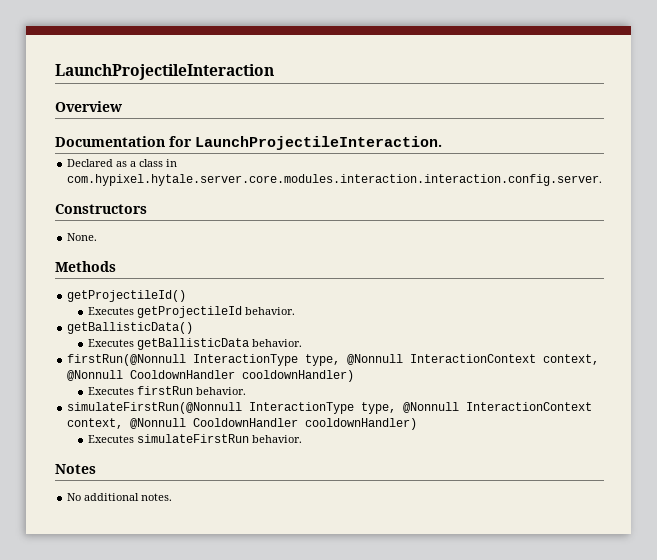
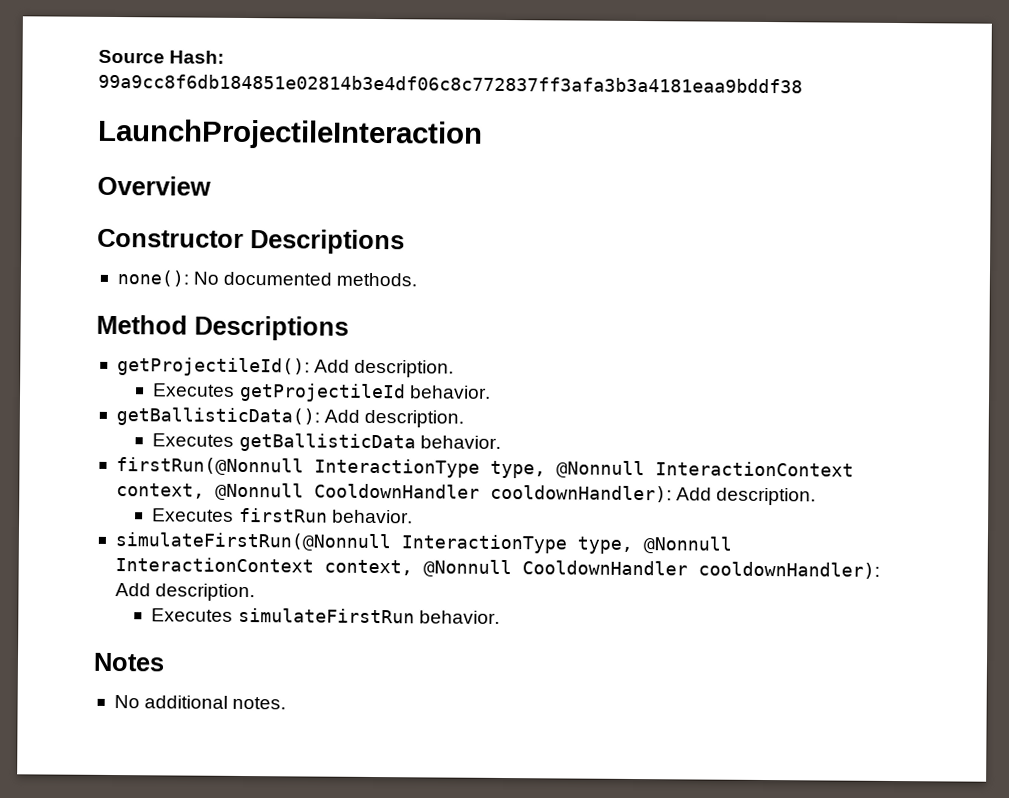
(55, 72) none -> [98,49,225,64] [98,73,803,94] Source Hash: 99a9cc8f6db184851e02814b3e4df06c8c772837ff3afa3b3a4181eaa9bddf38 //
[55,136,442,150] [67,159,178,167] [67,174,603,186] [55,204,147,214] [67,233,98,241] [55,261,116,272] [67,290,187,302] Documentation for LaunchProjectileInteraction. // Declared as a class in com.hypixel.hytale.server.core.modules.interaction.interaction.config.server. // Constructors // None. // Methods // getProjectileId() -> [97,228,405,255] [116,270,418,287] [96,314,349,341] [116,357,455,378] Constructor Descriptions // none(): No documented methods. // Method Descriptions // getProjectileId(): Add description.
[67,322,194,334] getBallisticData() -> [115,407,465,428] getBallisticData(): Add description.
[242,370,355,382] cooldownHandler) -> [489,484,817,506] cooldownHandler): Add description.
[305,418,418,430] cooldownHandler) -> [697,561,880,579] [114,583,256,602] cooldownHandler): Add description.

